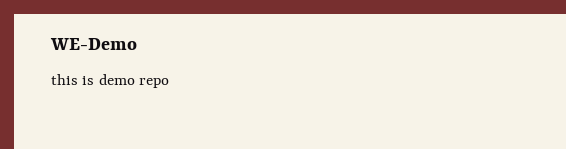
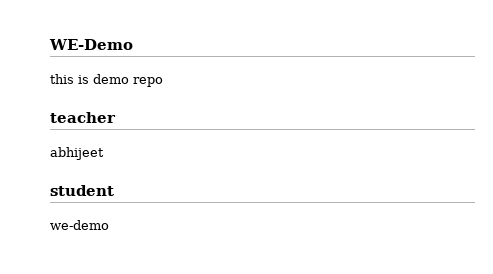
(170, 83) none -> [50,112,116,123] [50,147,104,160] [50,185,114,196] [50,220,109,230] // teacher // abhijeet // student // we-demo

